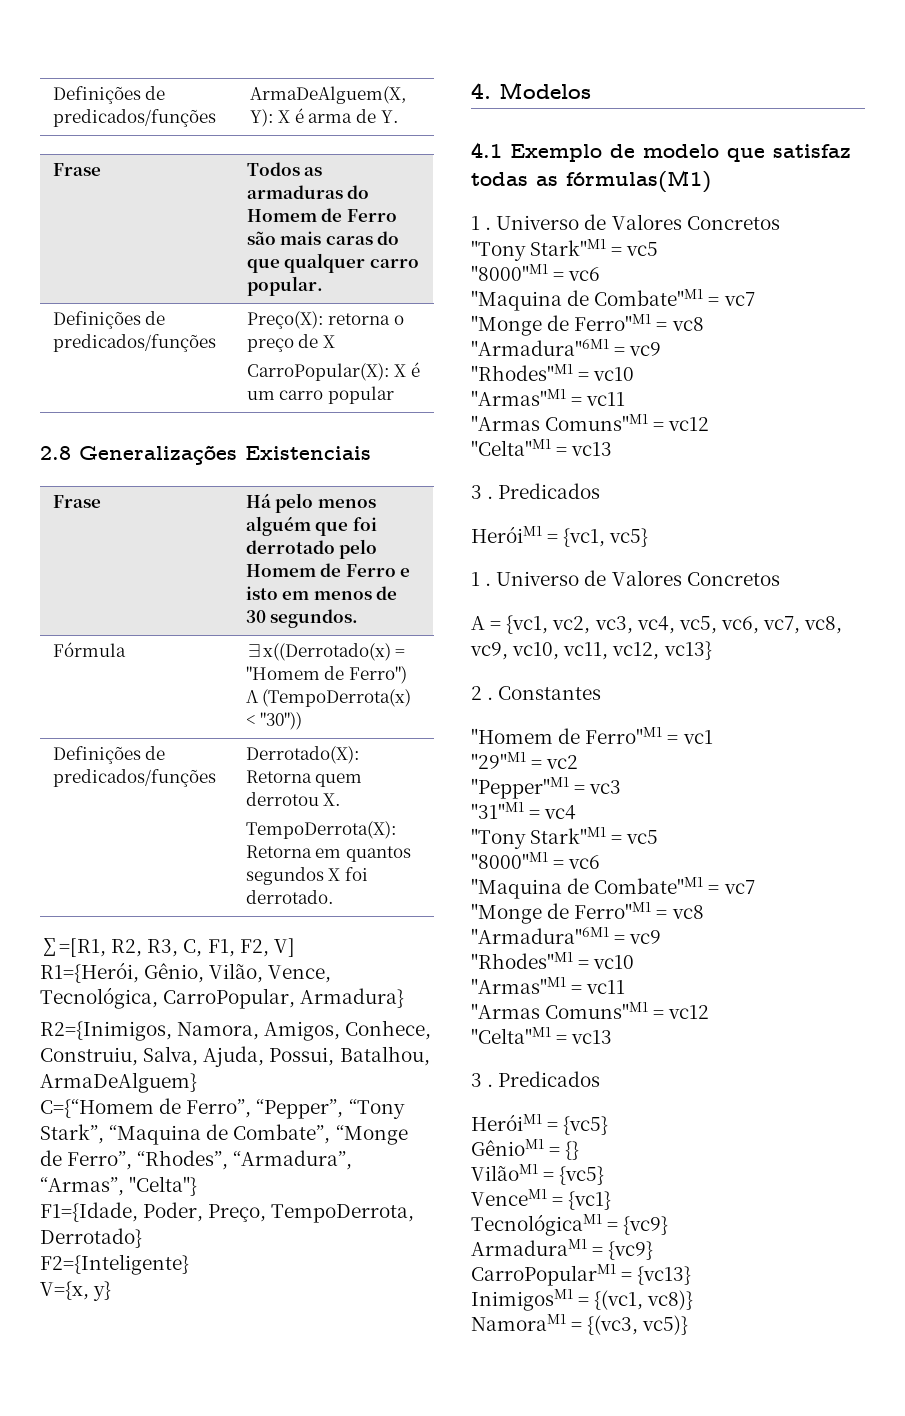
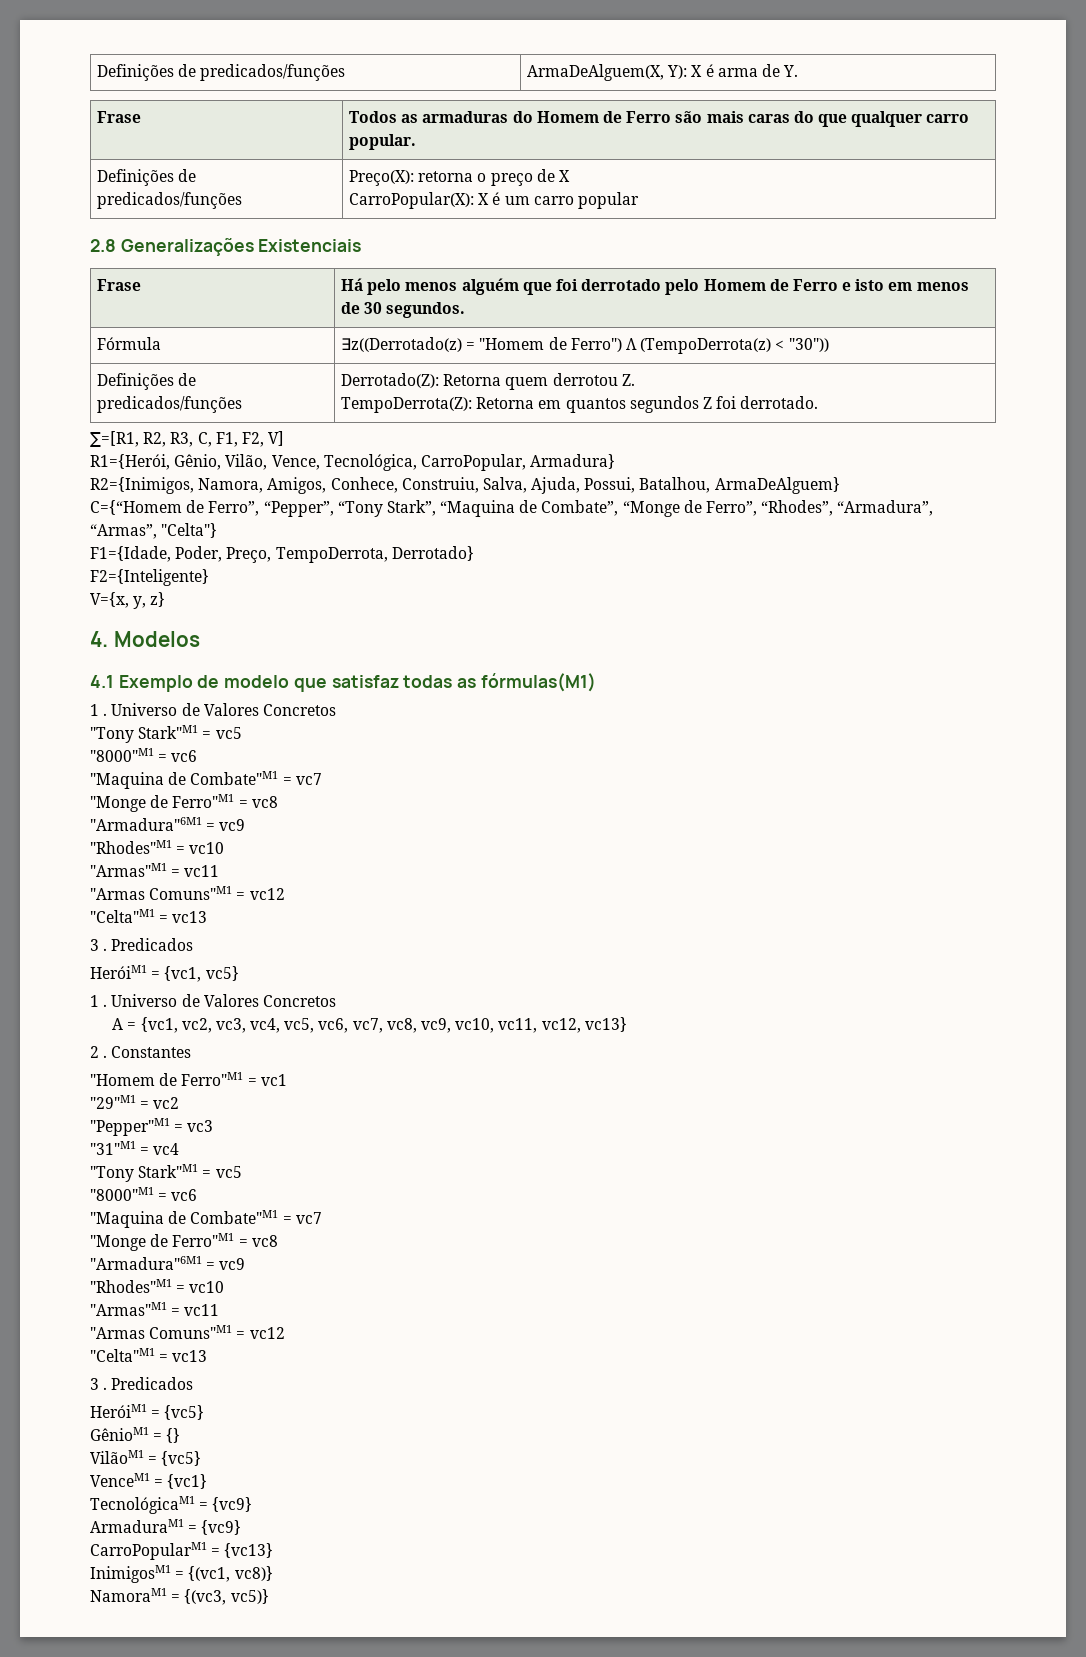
[245,643,391,661] ∃x((Derrotado(x) -> [341,337,463,352] ∃z((Derrotado(z)
[262,689,412,707] (TempoDerrota(x) -> [640,338,772,354] (TempoDerrota(z)
[245,746,360,764] Derrotado(X): -> [341,373,440,388] Derrotado(Z):
[323,793,342,806] [245,821,397,839] X. // TempoDerrota(X): -> [621,374,635,386] [341,397,473,413] Z. // TempoDerrota(Z):
[328,868,341,881] X -> [703,397,713,409] Z
[93,1281,112,1301] y} -> [133,592,166,609] y, z}

